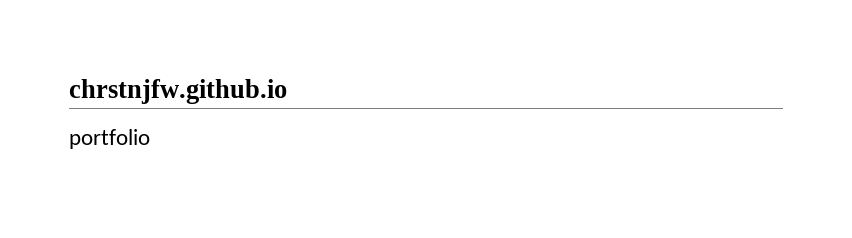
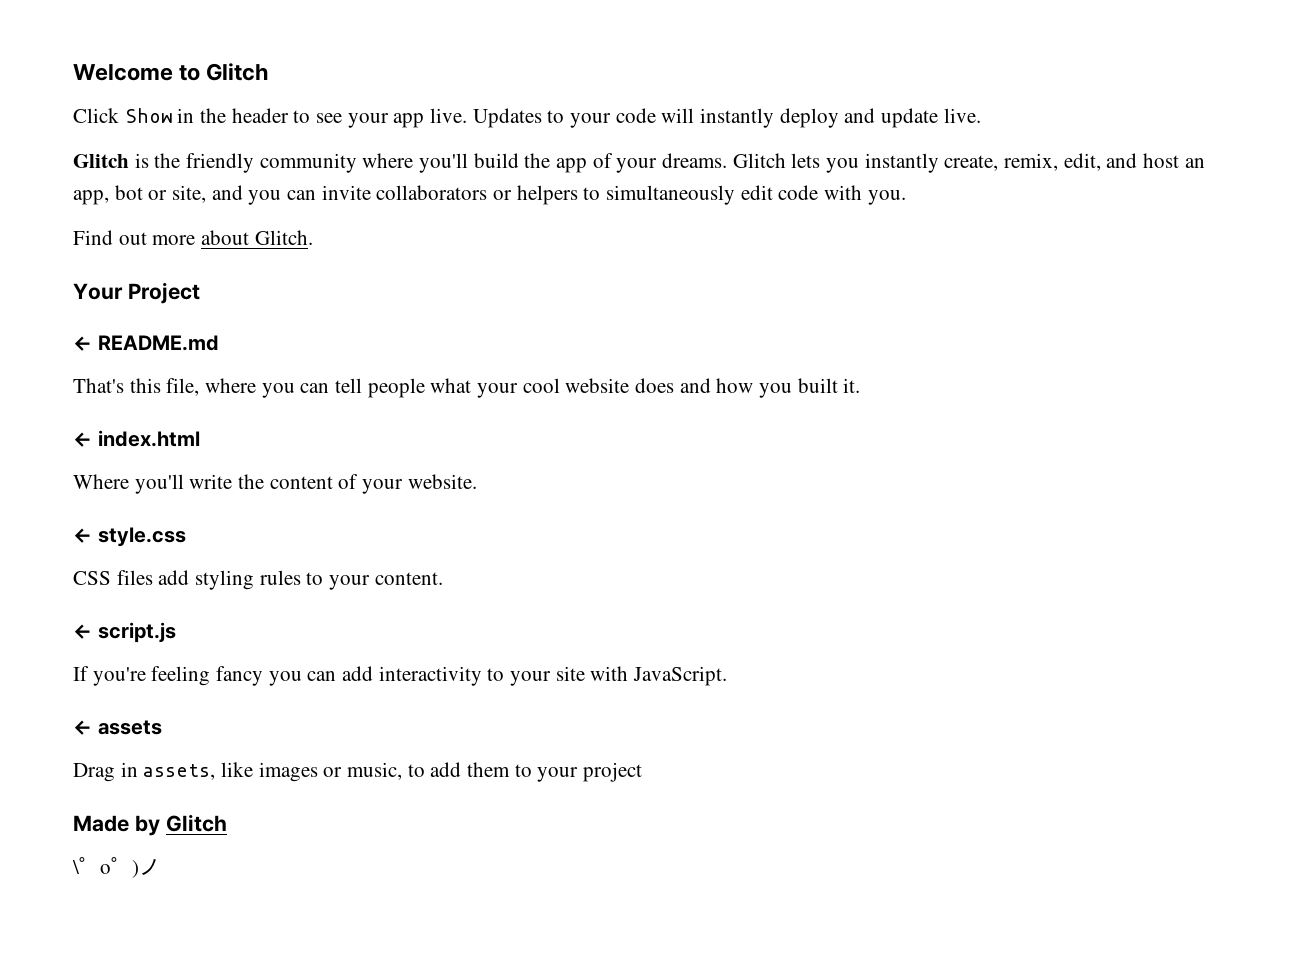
[69,79,287,104] [69,129,150,149] chrstnjfw.github.io // portfolio -> [73,63,269,81] [73,108,981,128] [73,153,1205,173] [73,185,906,205] [73,230,313,245] [73,282,200,304] [73,335,219,351] [73,378,861,398] [73,430,200,447] [73,474,477,494] [73,527,186,547] [73,570,443,590] [73,622,176,643] [73,666,728,686] [73,720,162,735] [73,762,643,782] [73,814,227,836] [72,857,160,878] Welcome to Glitch // Click Show in the header to see your app live. Updates to your code will instantly deploy and update live. // Glitch is the friendly community where you'll build the app of your dreams. Glitch lets you instantly create, remix, edit, and host an app, bot or site, and you can invite collaborators or helpers to simultaneously edit code with you. // Find out more about Glitch. // Your Project // ← README.md // That's this file, where you can tell people what your cool website does and how you built it. // ← index.html // Where you'll write the content of your website. // ← style.css // CSS files add styling rules to your content. // ← script.js // If you're feeling fancy you can add interactivity to your site with JavaScript. // ← assets // Drag in assets, like images or music, to add them to your project // Made by Glitch // \゜o゜)ノ

